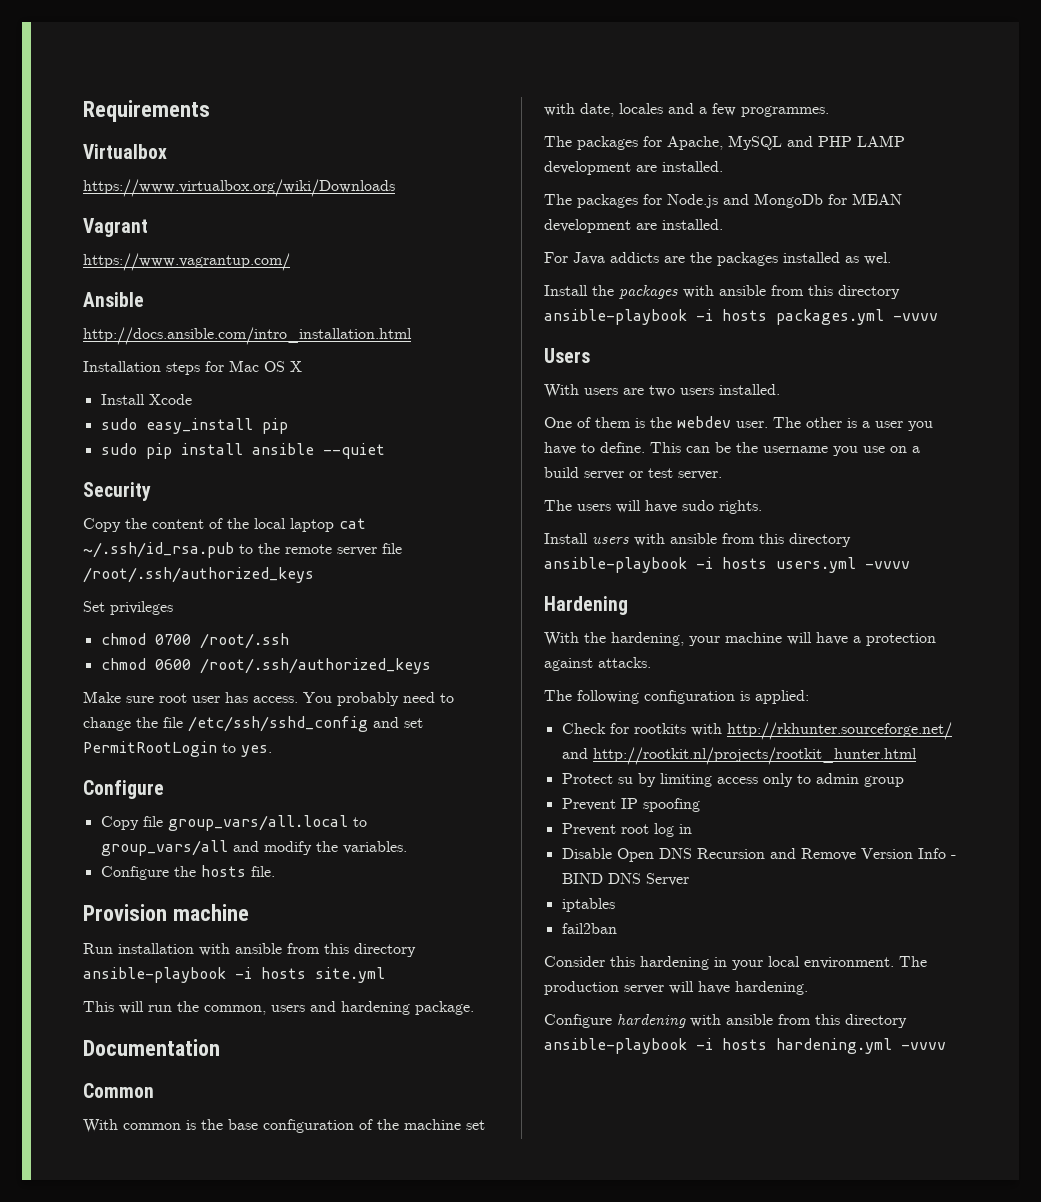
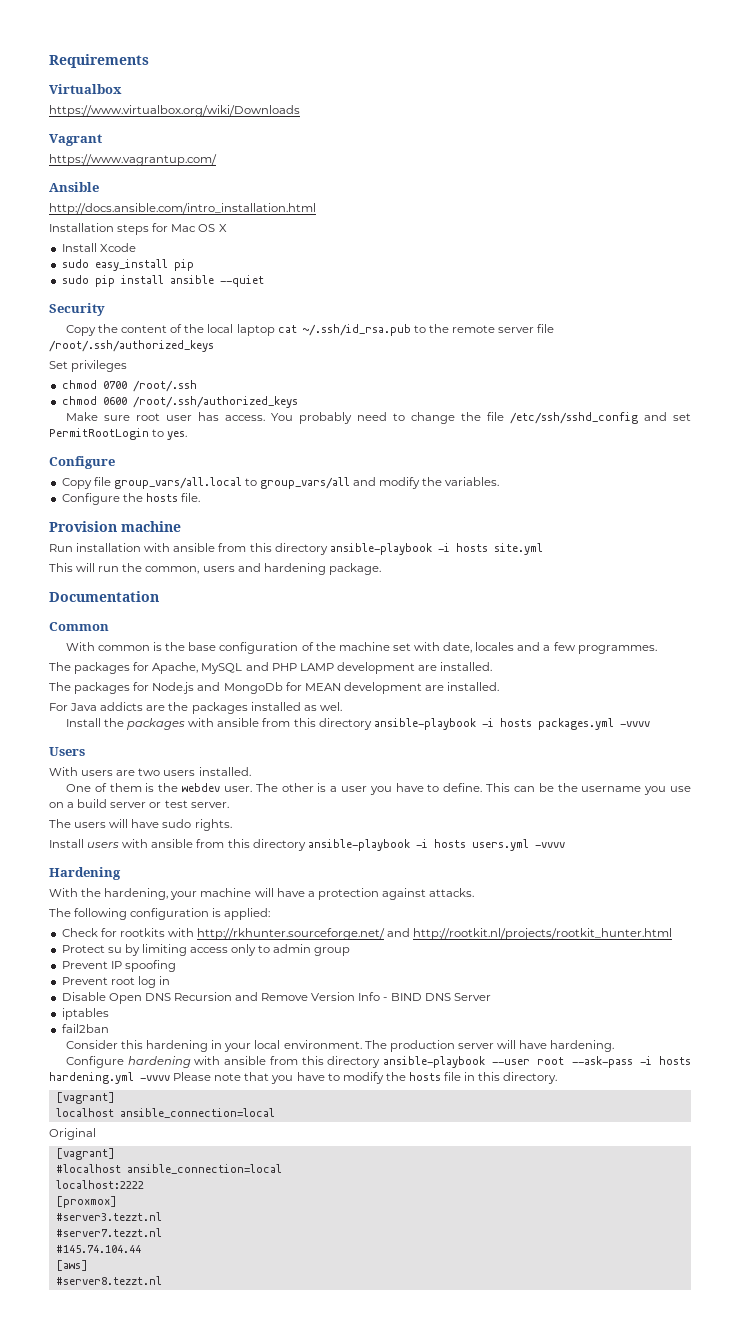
(687, 1046) none -> [492,1056,633,1068] --user root --ask-pass
(946, 1046) none -> [173,1072,558,1084] [55,1092,115,1104] [55,1108,275,1118] [49,1128,96,1140] [55,1148,115,1160] [55,1164,282,1174] [55,1180,144,1189] [55,1196,117,1208] [55,1212,162,1221] [55,1228,162,1237] [55,1245,141,1253] [55,1260,88,1271] [55,1276,162,1285] Please note that you have to modify the hosts file in this directory. // [vagrant] // localhost ansible_connection=local // Original // [vagrant] // #localhost ansible_connection=local // localhost:2222 // [proxmox] // #server3.tezzt.nl // #server7.tezzt.nl // #145.74.104.44 // [aws] // #server8.tezzt.nl

